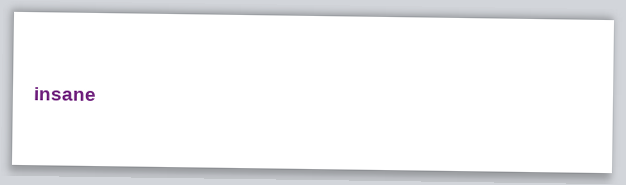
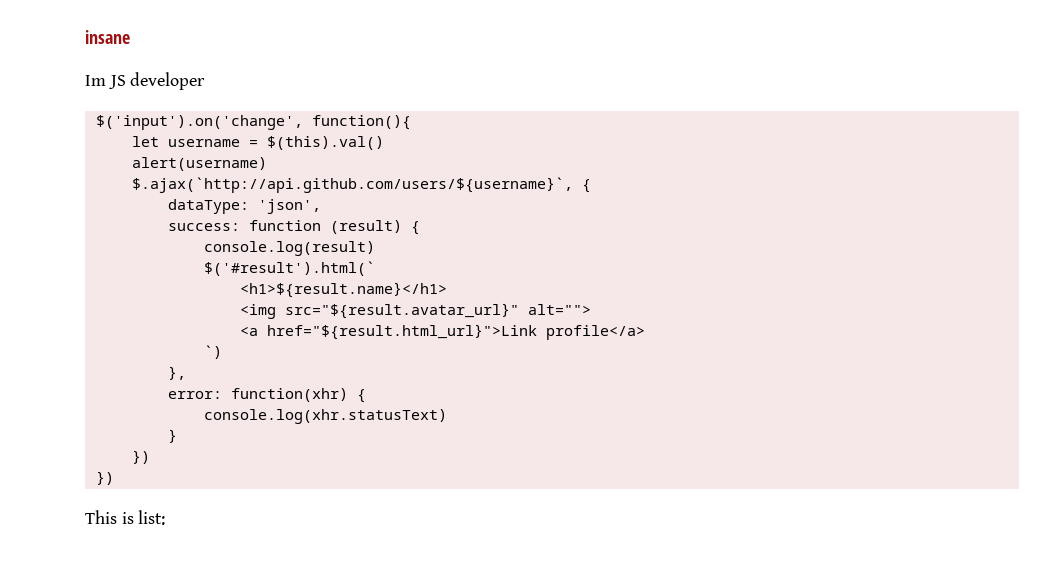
(97, 94) none -> [85,72,206,90] [95,115,411,130] [131,136,384,150] [131,157,267,171] [131,177,591,193] [167,199,321,214] [167,220,420,235] [203,241,375,256] [203,261,375,276] [239,282,447,298] [239,303,591,319] [239,324,645,340] [203,345,222,359] [167,366,186,380] [167,388,366,403] [203,409,447,424] [167,429,177,443] [131,450,150,464] [95,471,114,485] [85,510,166,525] // Im JS developer // $('input').on('change', function(){ // let username = $(this).val() // alert(username) // $.ajax(`http://api.github.com/users/${username}`, { // dataType: 'json', // success: function (result) { // console.log(result) // $('#result').html(` // <h1>${result.name}</h1> // <img src="${result.avatar_url}" alt=""> // <a href="${result.html_url}">Link profile</a> // `) // }, // error: function(xhr) { // console.log(xhr.statusText) // } // }) // }) // This is list:

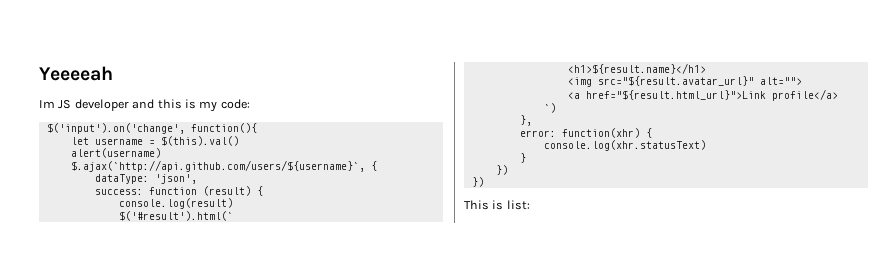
[85,30,130,44] insane -> [39,66,113,81] Yeeeeah
(206, 81) none -> [132,99,250,112] and this is my code:

